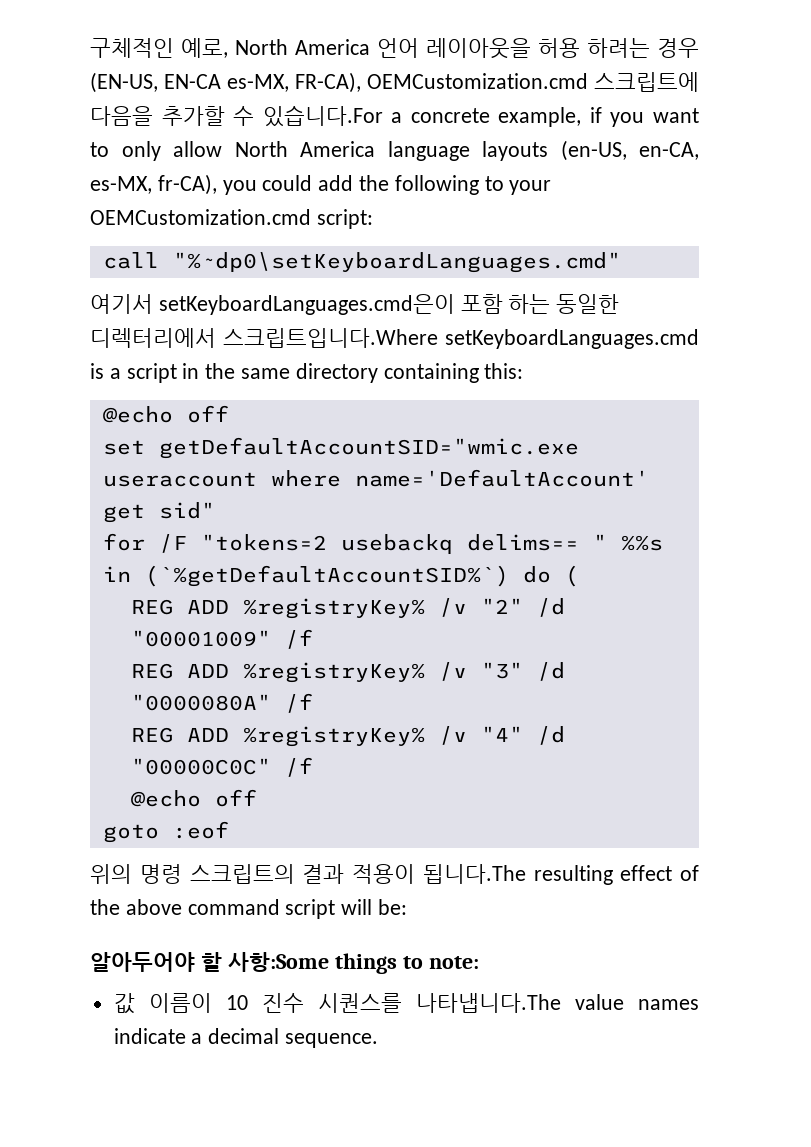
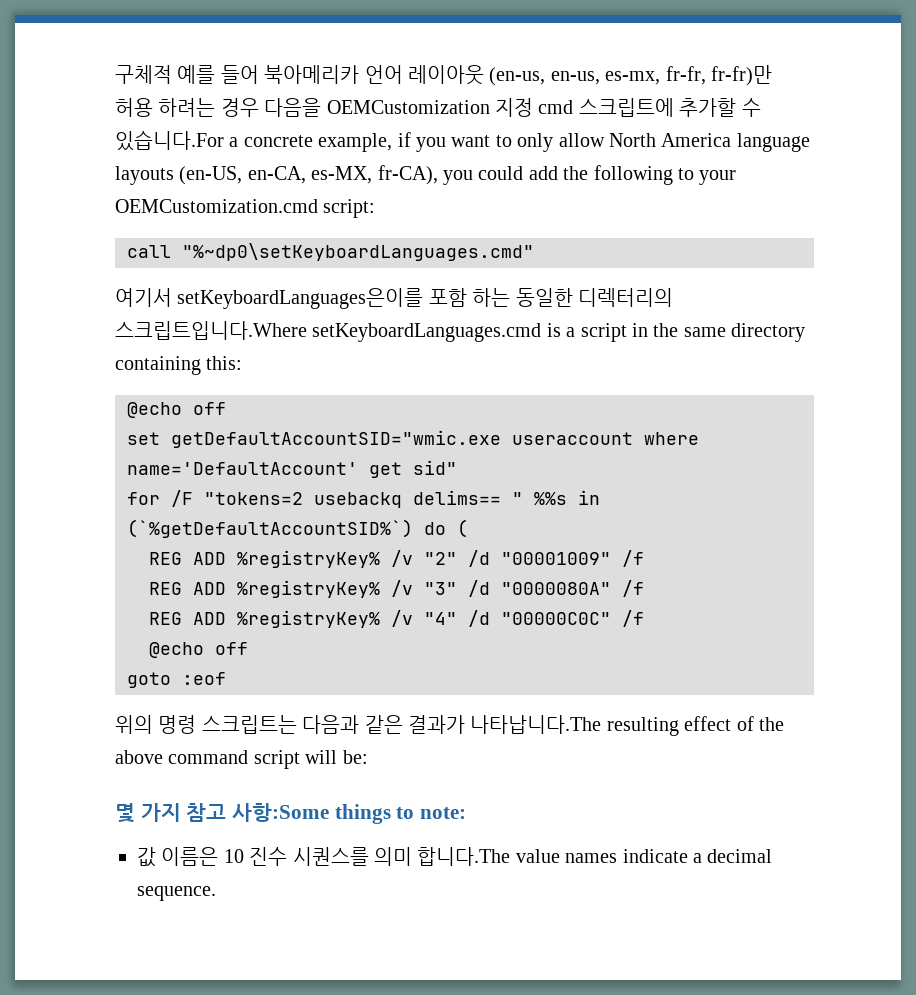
[90,38,699,59] [90,72,699,93] [90,106,153,126] 구체적인 예로, North America 언어 레이아웃을 허용 하려는 경우 (EN-US, EN-CA es-MX, FR-CA), OEMCustomization.cmd 스크립트에 다음을 -> [115,65,772,86] [115,98,674,117] 구체적 예를 들어 북아메리카 언어 레이아웃 (en-us, en-us, es-mx, fr-fr, fr-fr)만 허용 하려는 경우 다음을 OEMCustomization 지정 cmd 스크립트에
[158,294,455,315] setKeyboardLanguages.cmd은이 -> [177,288,424,309] setKeyboardLanguages은이를
[90,328,216,348] 디렉터리에서 -> [577,288,673,307] 디렉터리의
[189,864,526,884] 스크립트의 결과 적용이 됩니다.The -> [201,715,602,734] 스크립트는 다음과 같은 결과가 나타납니다.The
[90,952,222,972] 알아두어야 할 -> [115,803,227,823] 몇 가지 참고
[148,993,212,1013] 이름이 -> [161,847,219,866] 이름은
[415,993,561,1013] 나타냅니다.The -> [374,847,511,866] 의미 합니다.The

